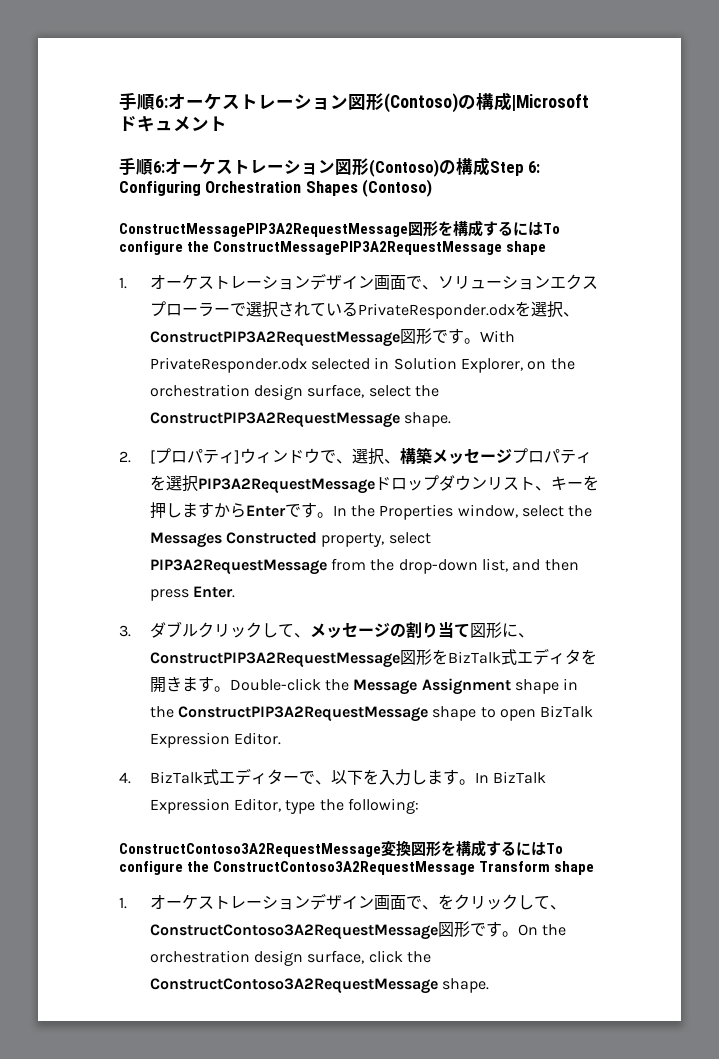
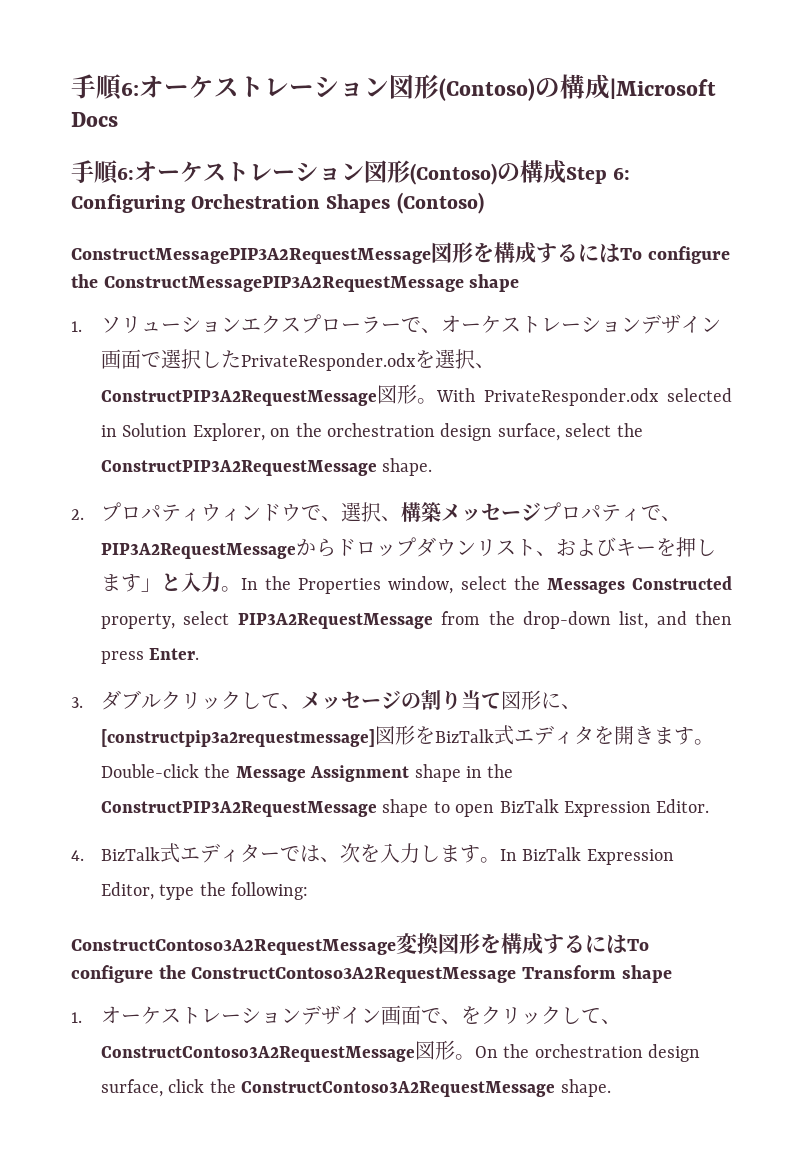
[119,116,227,132] ドキュメント -> [71,112,118,127] Docs
[149,273,598,290] [149,301,358,318] オーケストレーションデザイン画面で、ソリューションエクスプローラーで選択されている -> [101,314,722,334] [101,349,242,369] ソリューションエクスプローラーで、オーケストレーションデザイン画面で選択した
[431,328,464,344] です -> (418, 394) none
[149,448,240,464] [プロパティ] -> [101,502,202,522] プロパティ
[149,475,375,494] を選択PIP3A2RequestMessage -> [641,505,682,521] [101,538,337,559] で、PIP3A2RequestMessageから
(551, 488) none -> [556,537,617,556] および
[213,502,317,518] からEnterです -> [141,572,222,592] 」と入力
[149,652,400,668] ConstructPIP3A2RequestMessage -> [101,729,376,747] [constructpip3a2requestmessage]
[314,770,363,785] 、以下 -> [300,843,361,863] は、次
[469,921,502,937] です -> (456, 1050) none

